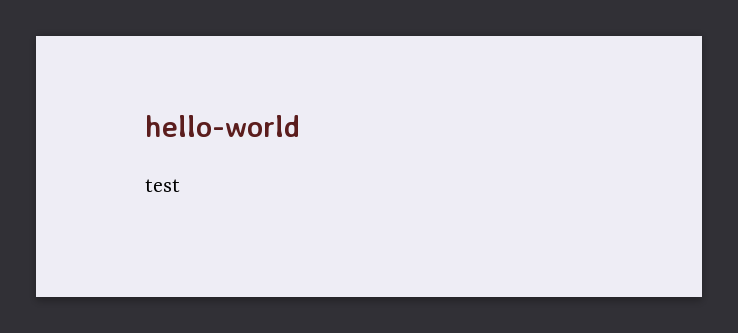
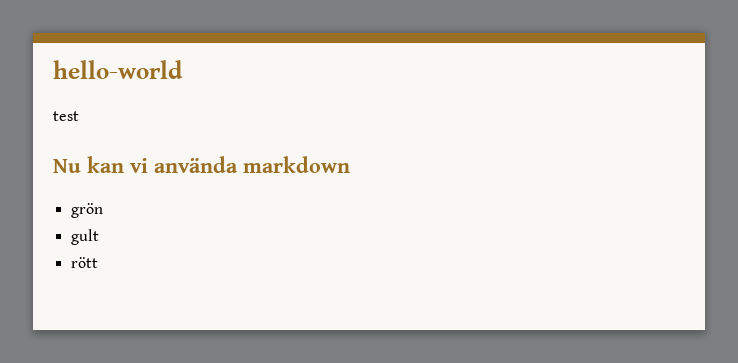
(180, 185) none -> [53,156,350,173] [70,203,103,218] [70,229,99,245] [70,257,98,268] // Nu kan vi använda markdown // grön // gult // rött

